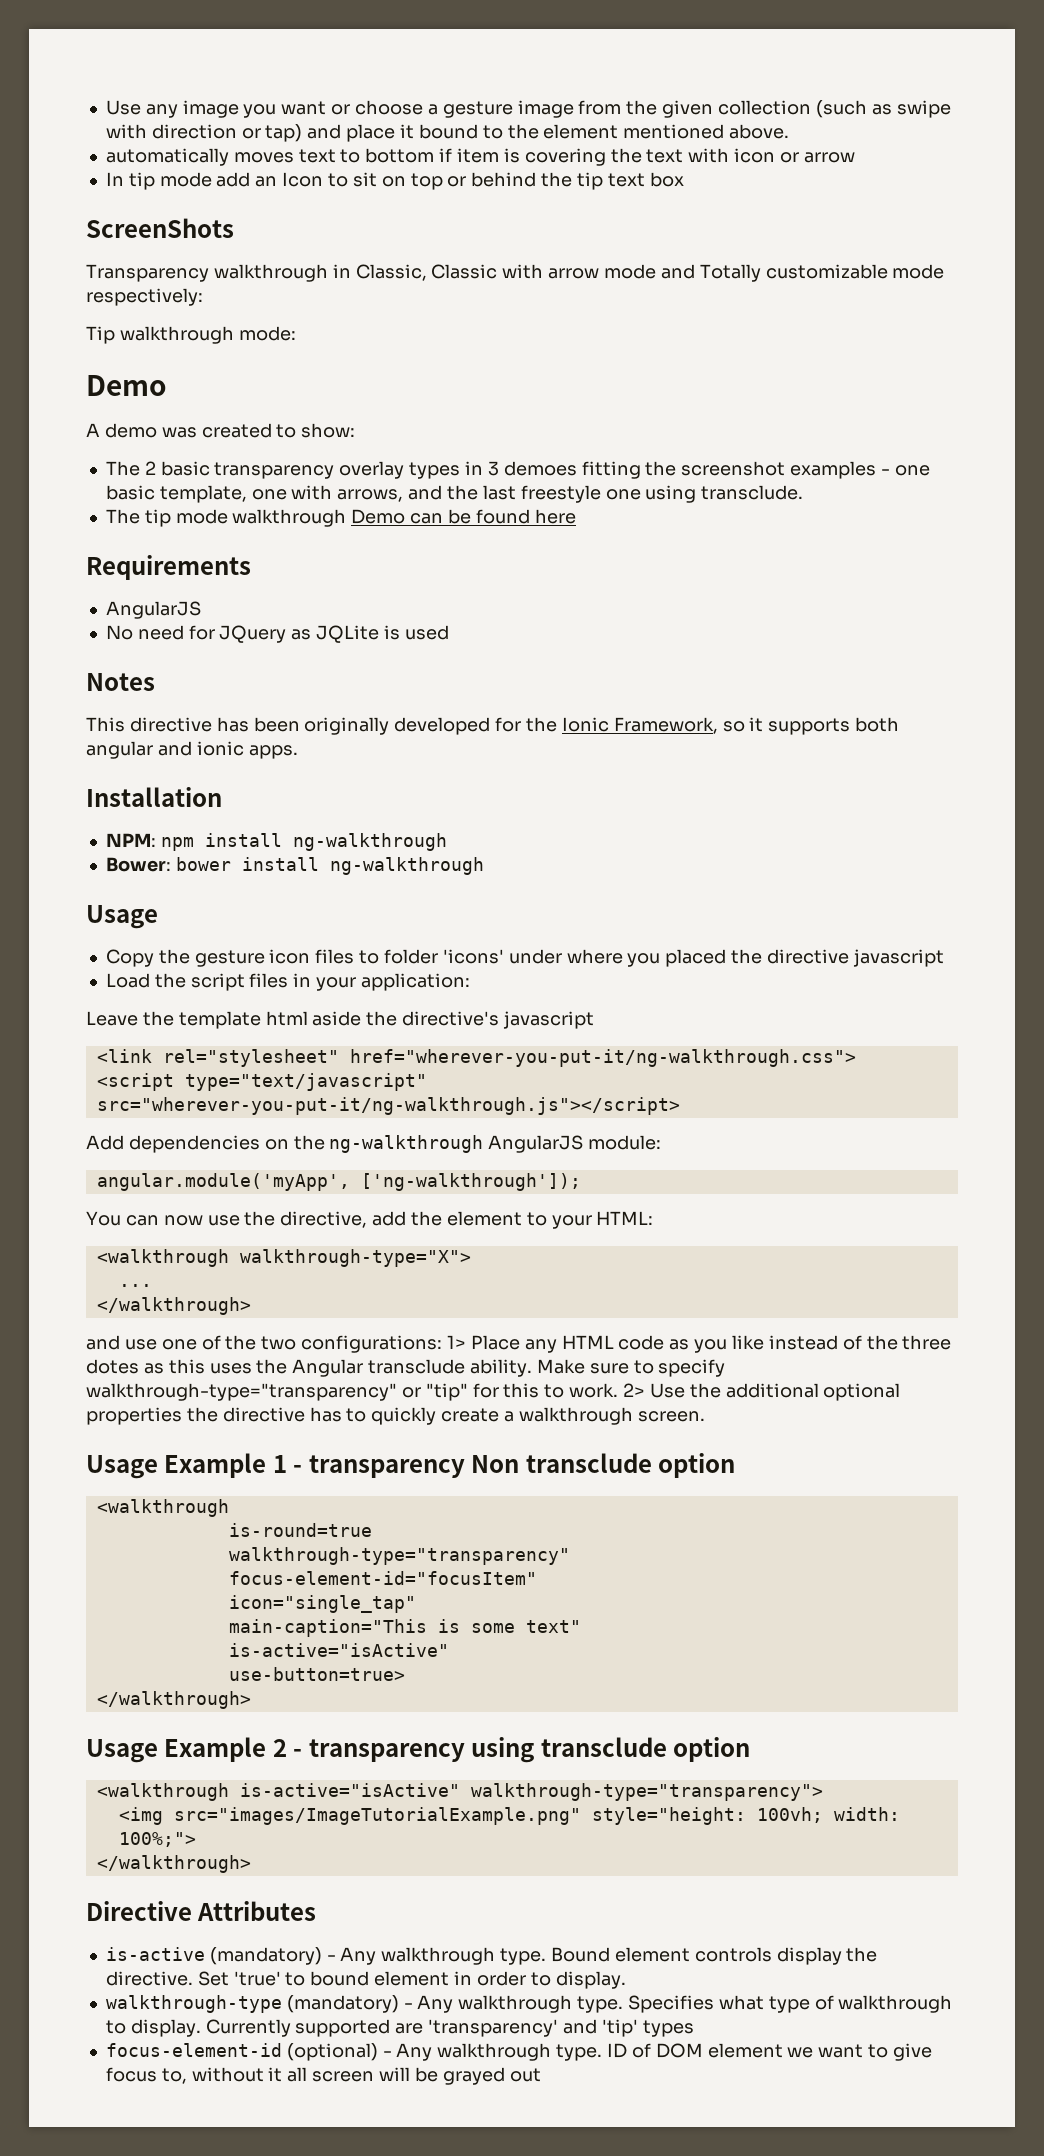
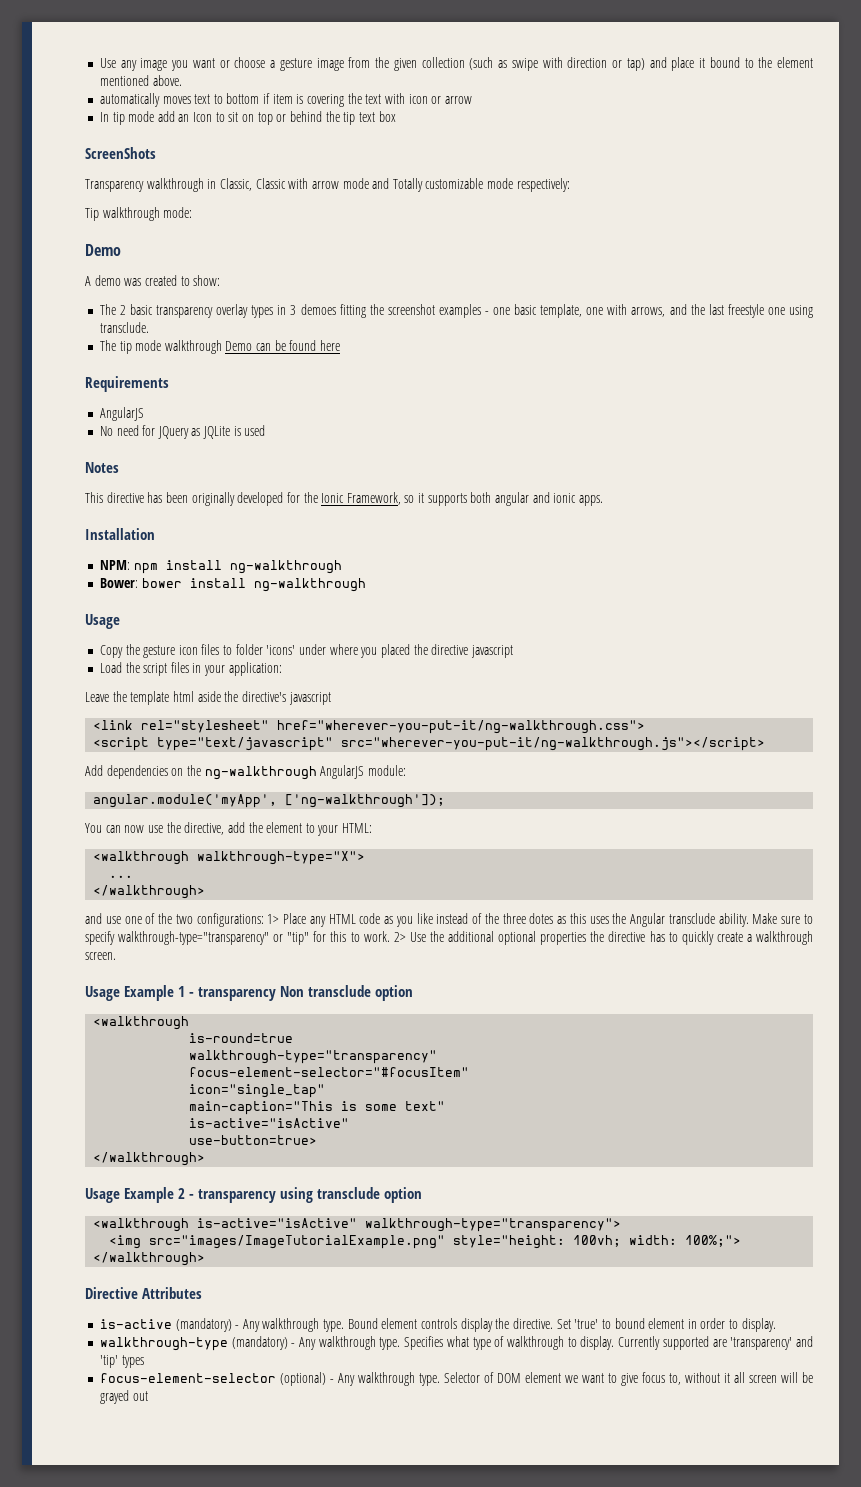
[228,1571,537,1585] focus-element-id="focusItem" -> [189,1067,470,1077] focus-element-selector="#focusItem"
[105,2043,282,2057] focus-element-id -> [99,1373,276,1383] focus-element-selector
[606,2043,627,2058] ID -> [443,1372,480,1383] Selector

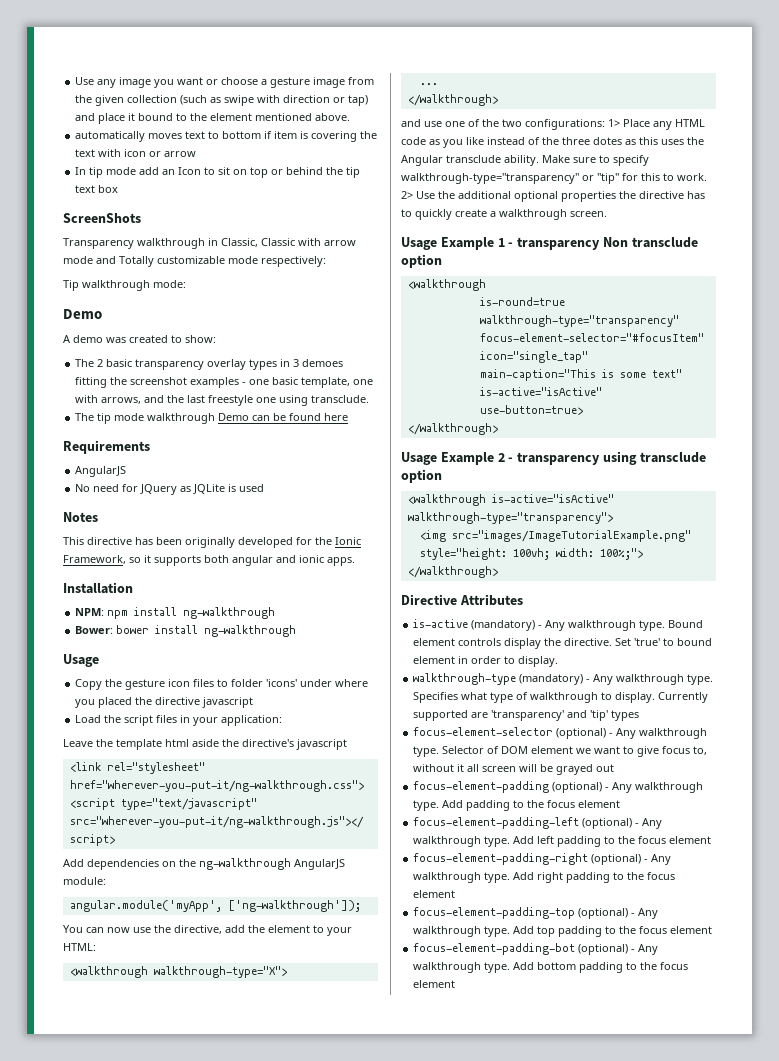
(148, 1396) none -> [413,781,704,793] [413,800,621,811] [413,817,663,829] [413,836,712,847] [413,853,672,865] [413,872,676,883] [413,890,456,898] [413,907,659,919] [413,926,713,937] [413,943,659,955] [413,962,689,973] [413,980,456,988] // focus-element-padding (optional) - Any walkthrough type. Add padding to the focus element // focus-element-padding-left (optional) - Any walkthrough type. Add left padding to the focus element // focus-element-padding-right (optional) - Any walkthrough type. Add right padding to the focus element // focus-element-padding-top (optional) - Any walkthrough type. Add top padding to the focus element // focus-element-padding-bot (optional) - Any walkthrough type. Add bottom padding to the focus element

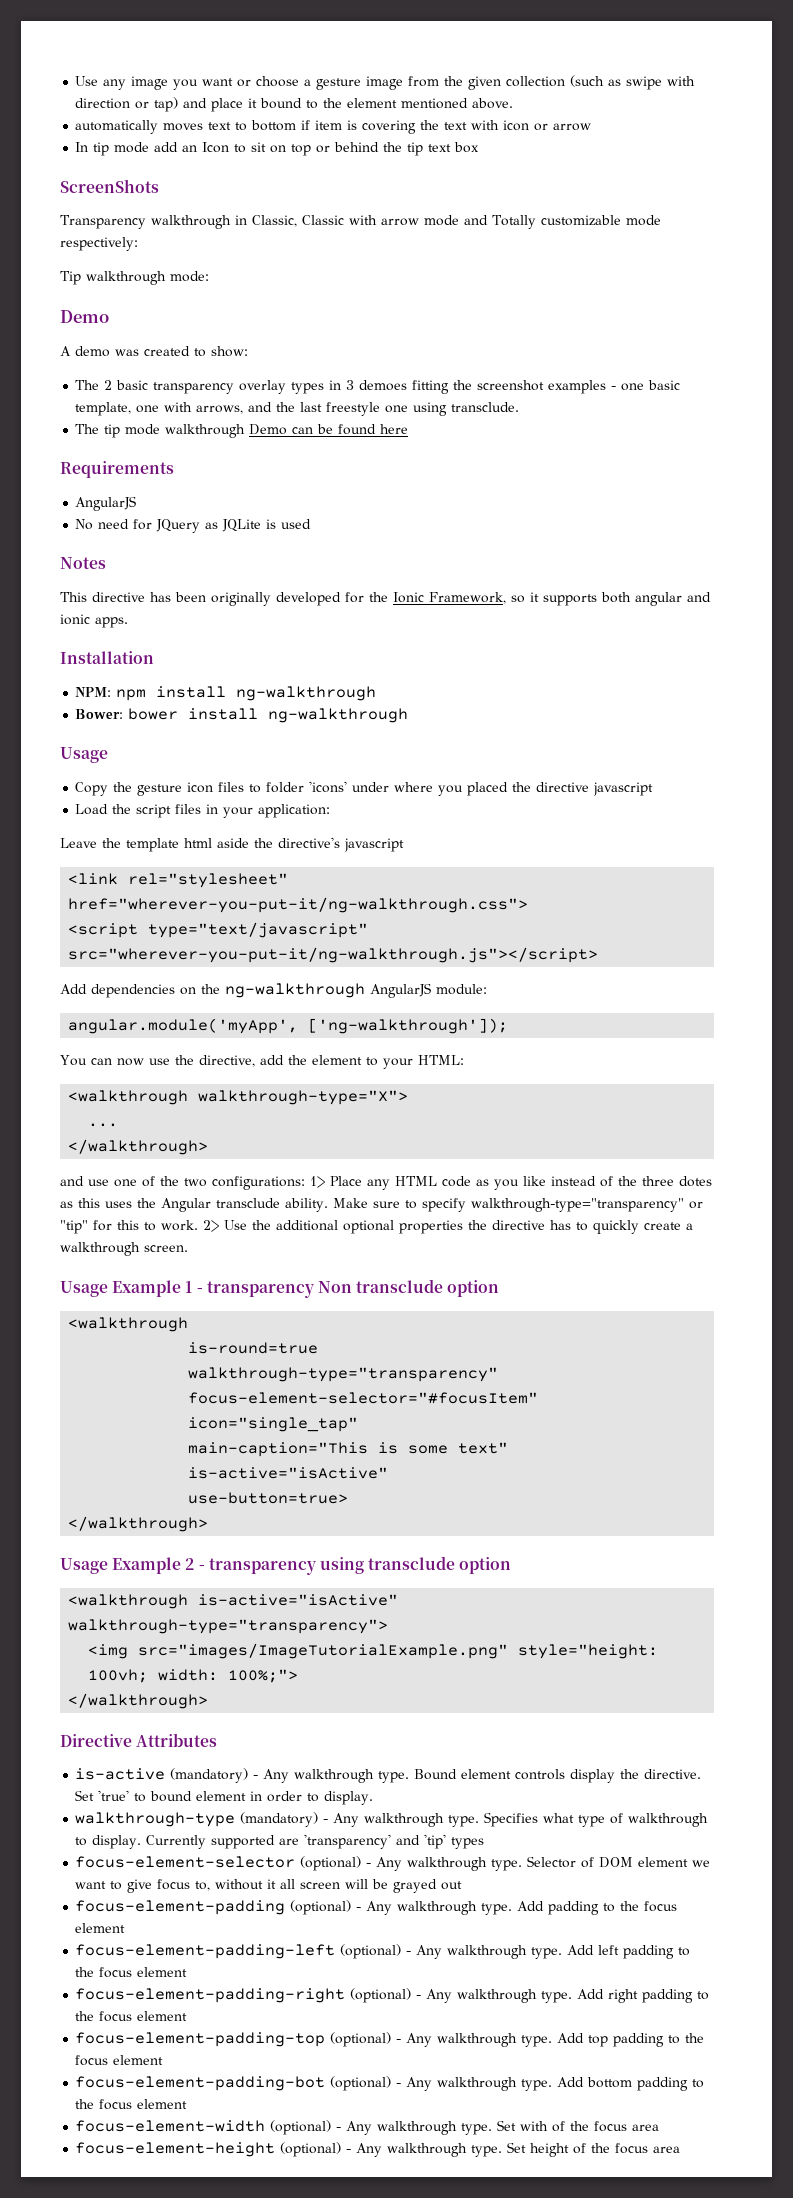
(456, 984) none -> [75,2120,660,2135] [75,2142,681,2157] // focus-element-width (optional) - Any walkthrough type. Set with of the focus area // focus-element-height (optional) - Any walkthrough type. Set height of the focus area

